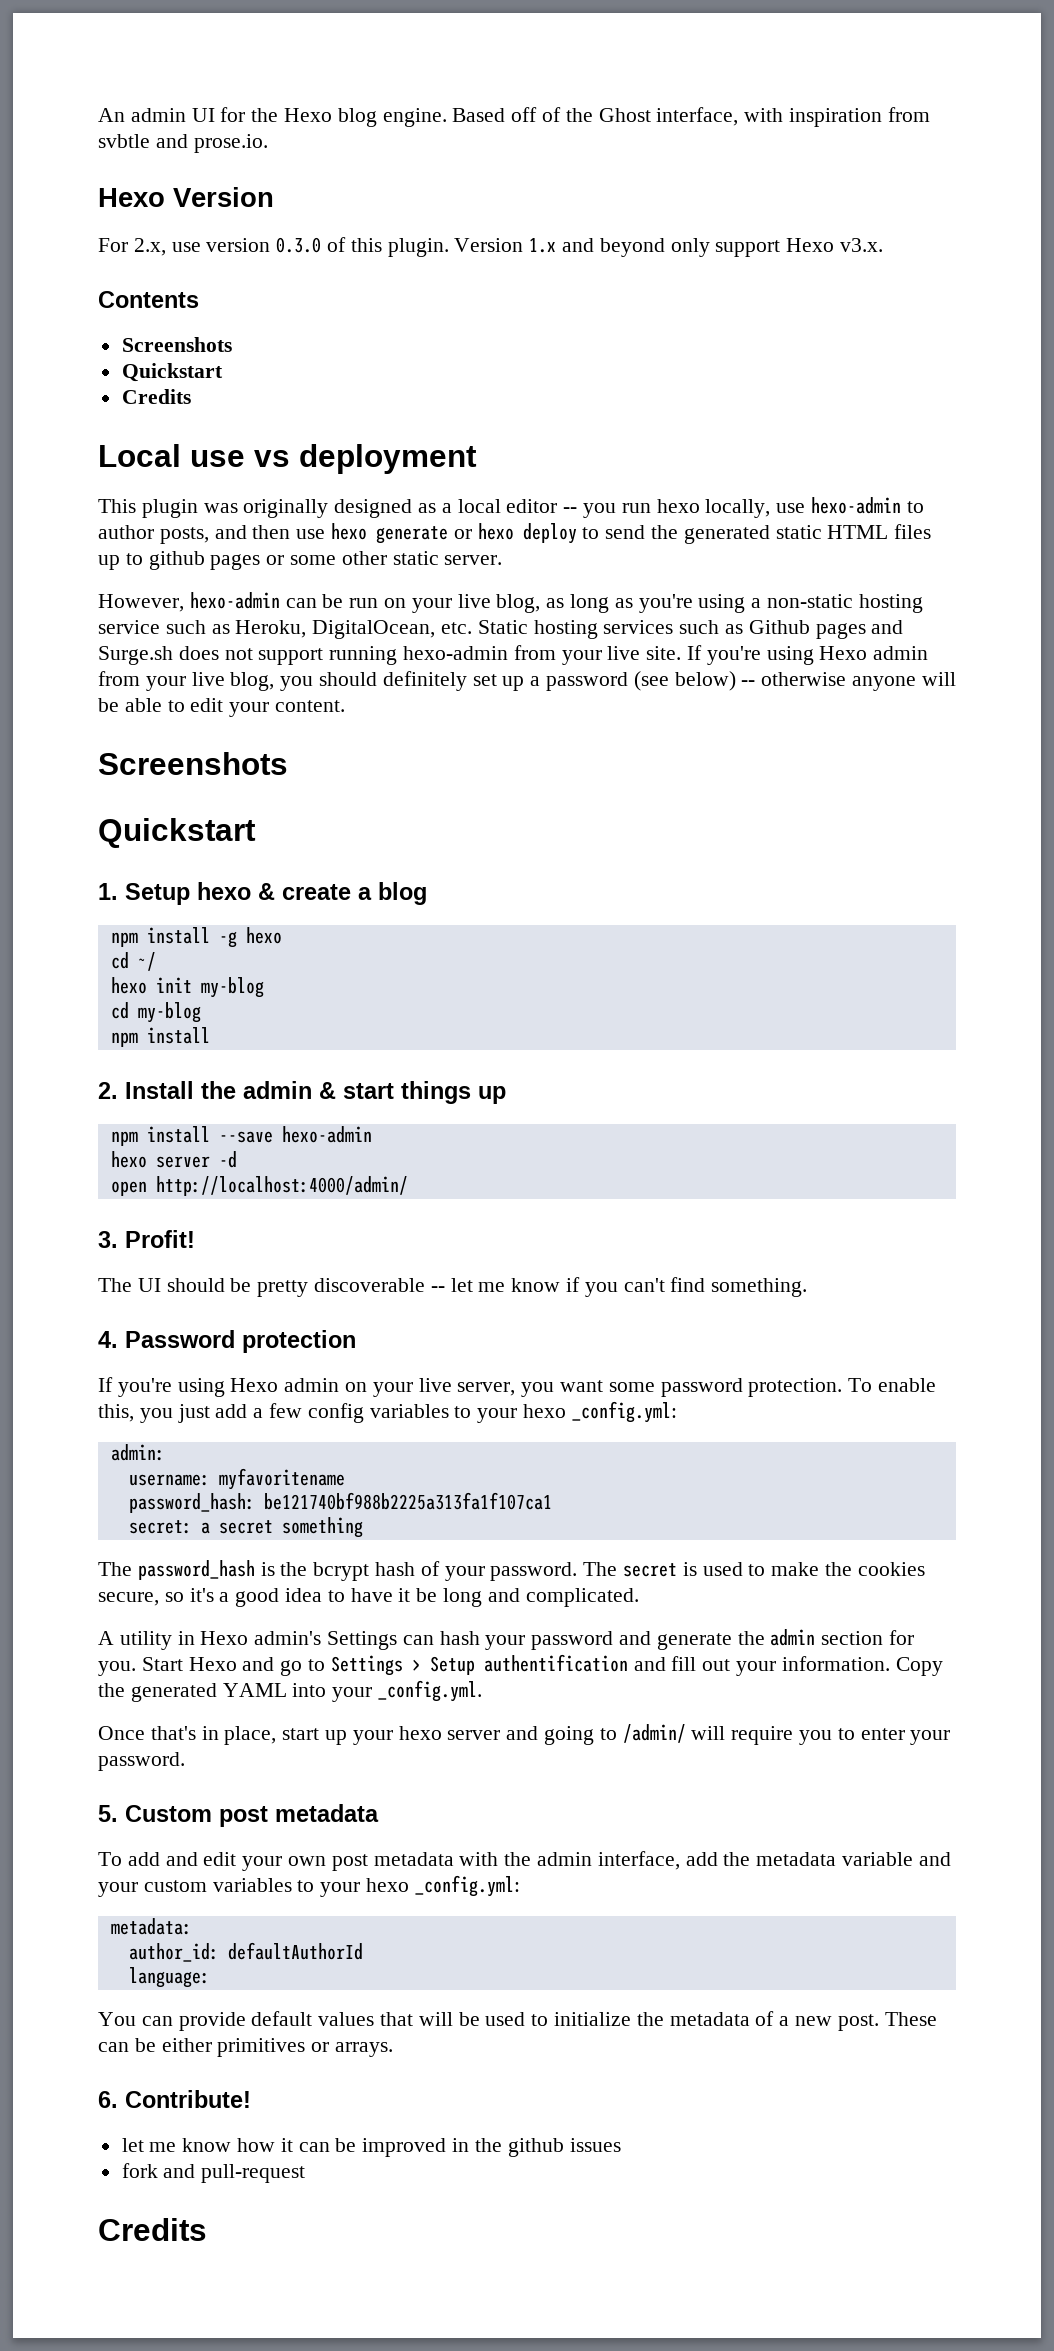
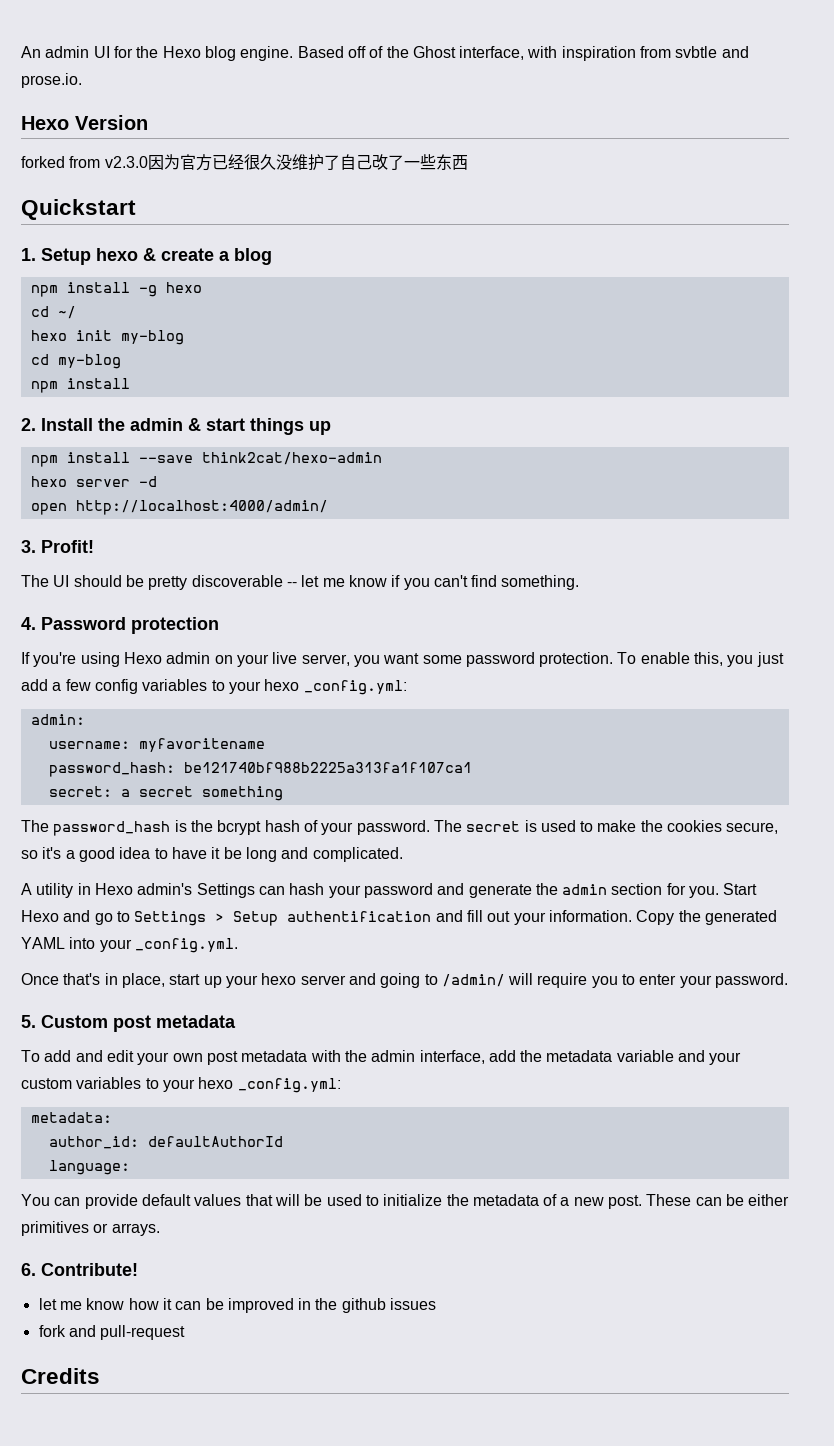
[98,237,884,257] [98,291,199,308] [121,337,232,352] [121,363,223,382] [121,389,191,404] [98,444,477,474] [98,497,924,518] [98,523,932,544] [98,551,503,570] [98,592,923,613] [98,620,904,639] [98,645,929,665] [98,671,956,691] [98,698,346,717] [98,752,288,775] For 2.x, use version 0.3.0 of this plugin. Version 1.x and beyond only support Hexo v3.x. // Contents // Screenshots // Quickstart // Credits // Local use vs deployment // This plugin was originally designed as a local editor -- you run hexo locally, use hexo-admin to author posts, and then use hexo generate or hexo deploy to send the generated static HTML files up to github pages or some other static server. // However, hexo-admin can be run on your live blog, as long as you're using a non-static hosting service such as Heroku, DigitalOcean, etc. Static hosting services such as Github pages and Surge.sh does not support running hexo-admin from your live site. If you're using Hexo admin from your live blog, you should definitely set up a password (see below) -- otherwise anyone will be able to edit your content. // Screenshots -> [21,154,468,171] forked from v2.3.0因为官方已经很久没维护了自己改了一些东西
[281,1126,372,1143] hexo-admin -> [201,452,382,465] think2cat/hexo-admin

